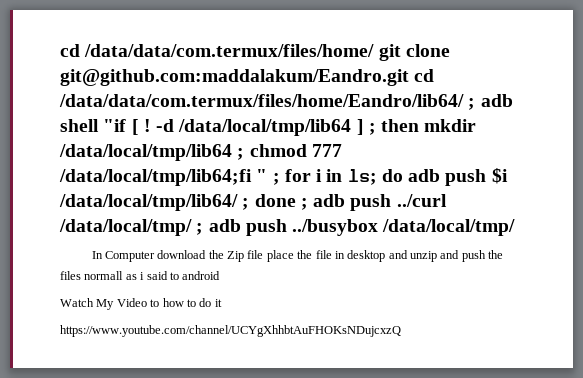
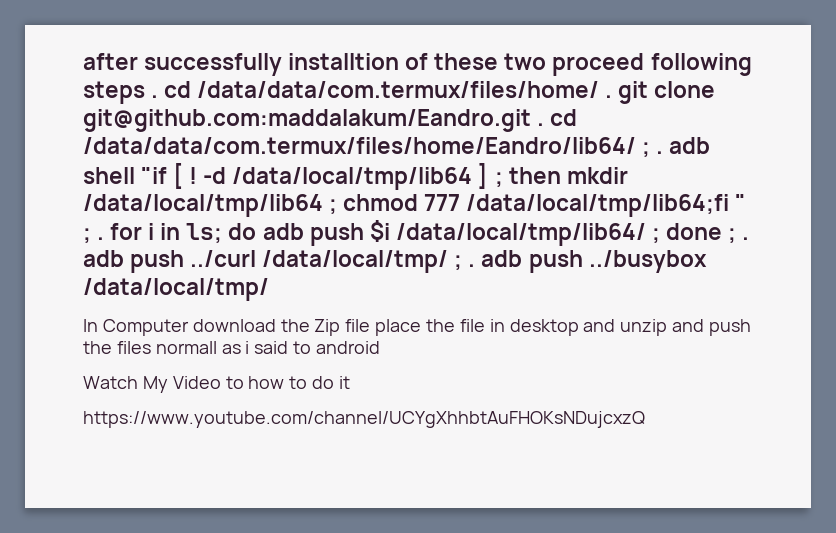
(60, 50) none -> [83,53,752,76] [83,81,159,104] after successfully installtion of these two proceed following steps .
(375, 50) none -> [605,95,613,98] .
(409, 77) none -> [537,123,545,126] .
(476, 104) none -> [656,151,664,154] .
(280, 179) none -> [97,237,105,240] .
(308, 204) none -> [742,237,750,240] .
(204, 229) none -> [468,264,476,267] .

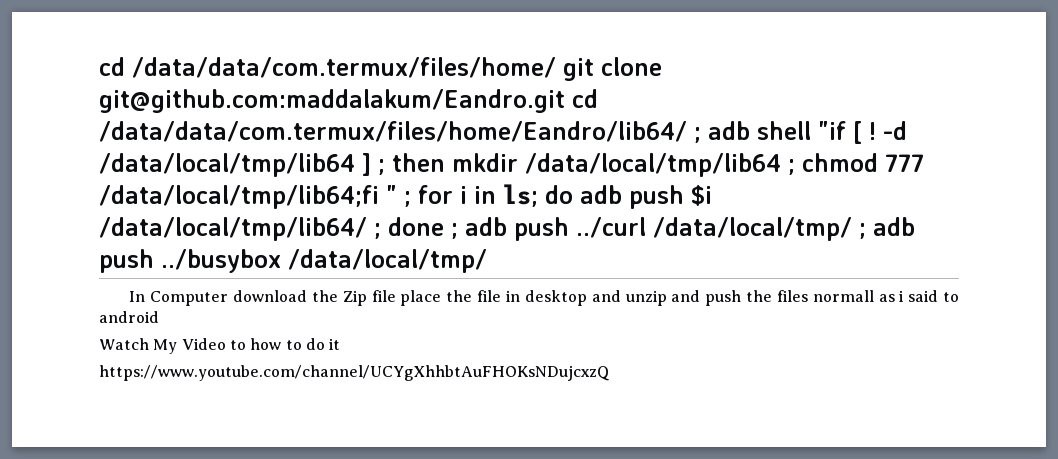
[83,53,752,76] [83,81,159,104] after successfully installtion of these two proceed following steps . -> (99, 66) none
[605,95,613,98] . -> (556, 67) none
[537,123,545,126] . -> (565, 101) none
[656,151,664,154] . -> (701, 135) none
[97,237,105,240] . -> (411, 199) none
[742,237,750,240] . -> (458, 231) none
[468,264,476,267] . -> (866, 231) none

